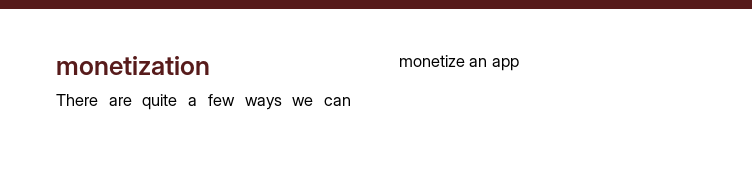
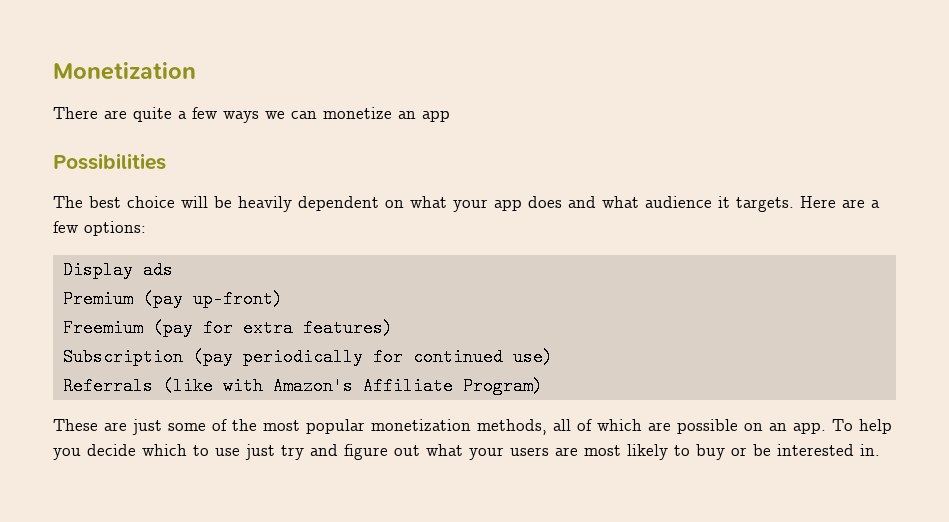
[56,56,210,75] monetization -> [53,62,196,80] Monetization
(519, 64) none -> [53,153,166,170] [53,196,880,212] [53,221,146,236] [62,261,173,279] [62,290,283,308] [62,319,393,337] [62,348,553,366] [62,377,543,395] [53,419,892,435] [53,444,880,460] // Possibilities // The best choice will be heavily dependent on what your app does and what audience it targets. Here are a few options: // Display ads // Premium (pay up-front) // Freemium (pay for extra features) // Subscription (pay periodically for continued use) // Referrals (like with Amazon's Affiliate Program) // These are just some of the most popular monetization methods, all of which are possible on an app. To help you decide which to use just try and figure out what your users are most likely to buy or be interested in.

